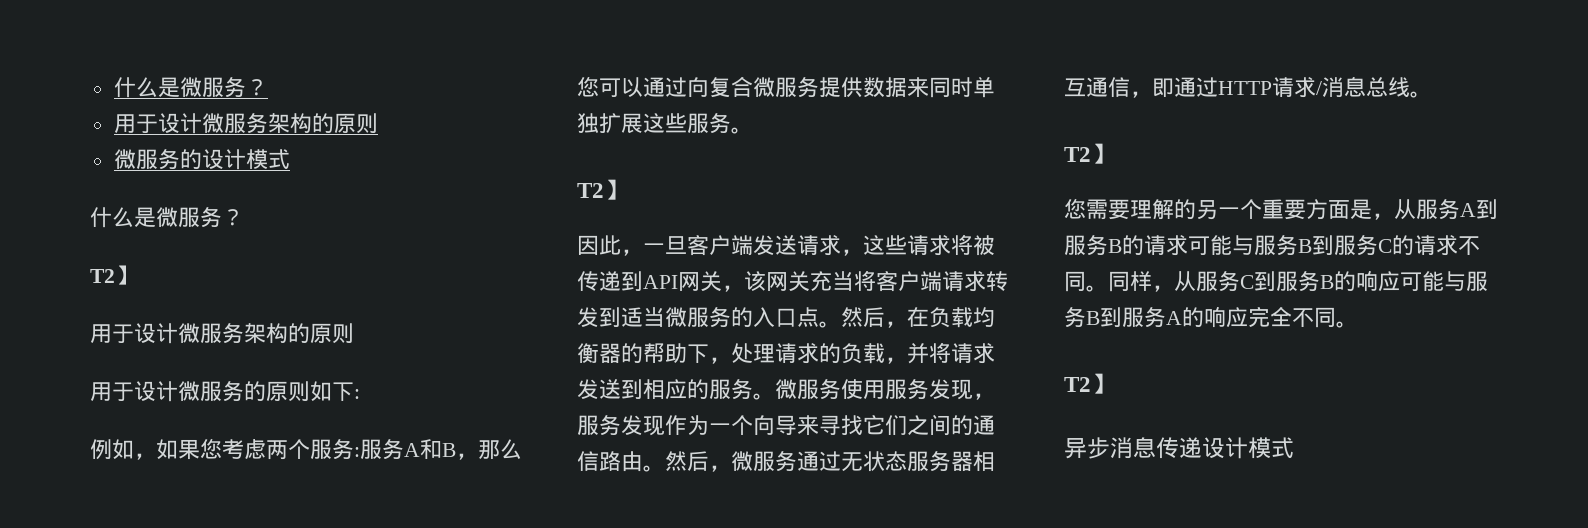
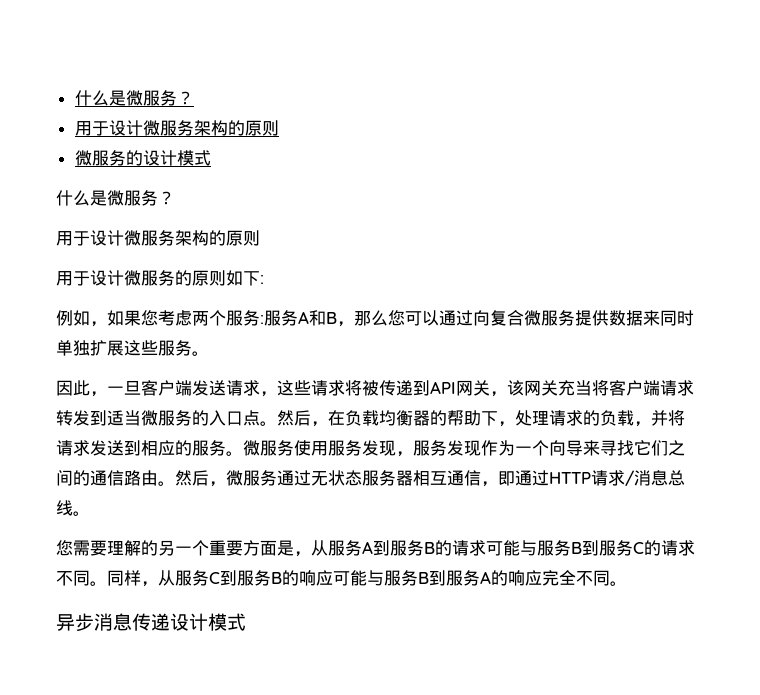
[90,265,137,285] // T2】 -> (175, 198) none
[577,179,627,200] // T2】 -> (209, 353) none
[1064,143,1114,164] // T2】 -> (90, 513) none
[1064,373,1114,394] // T2】 -> (627, 583) none

